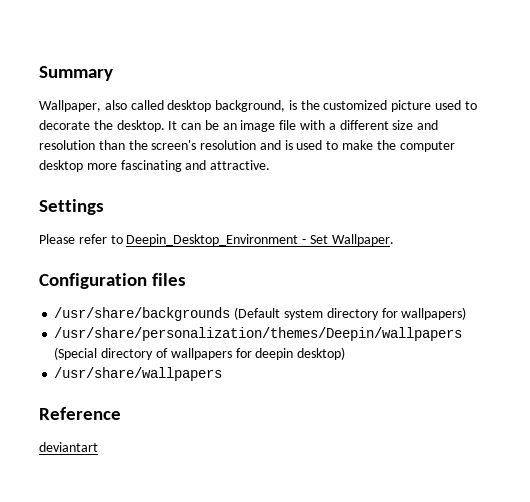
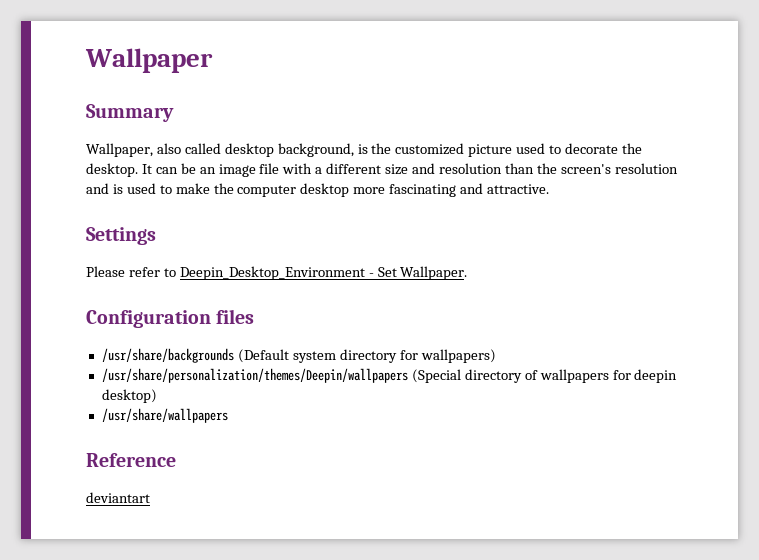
(39, 73) none -> [85,48,213,73] Wallpaper //

